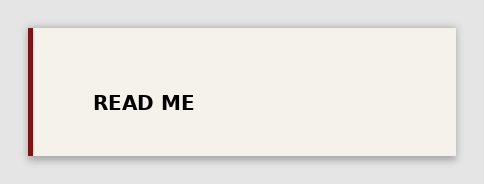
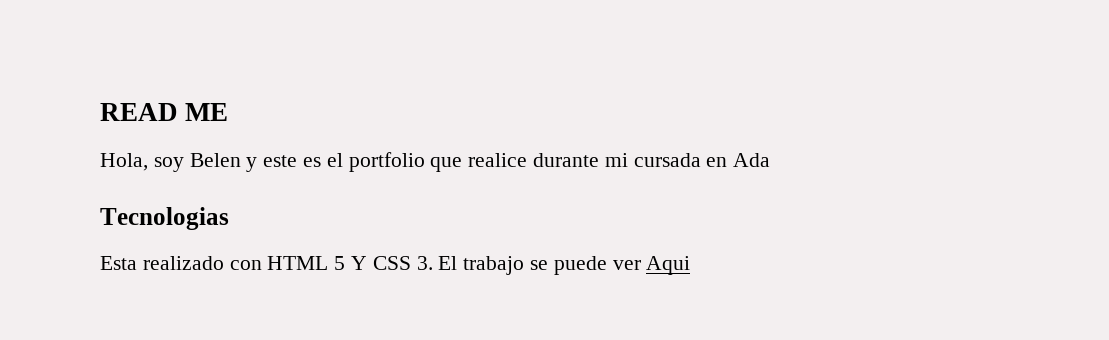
(195, 102) none -> [100,152,771,172] [100,207,229,230] [100,256,691,275] // Hola, soy Belen y este es el portfolio que realice durante mi cursada en Ada // Tecnologias // Esta realizado con HTML 5 Y CSS 3. El trabajo se puede ver Aqui

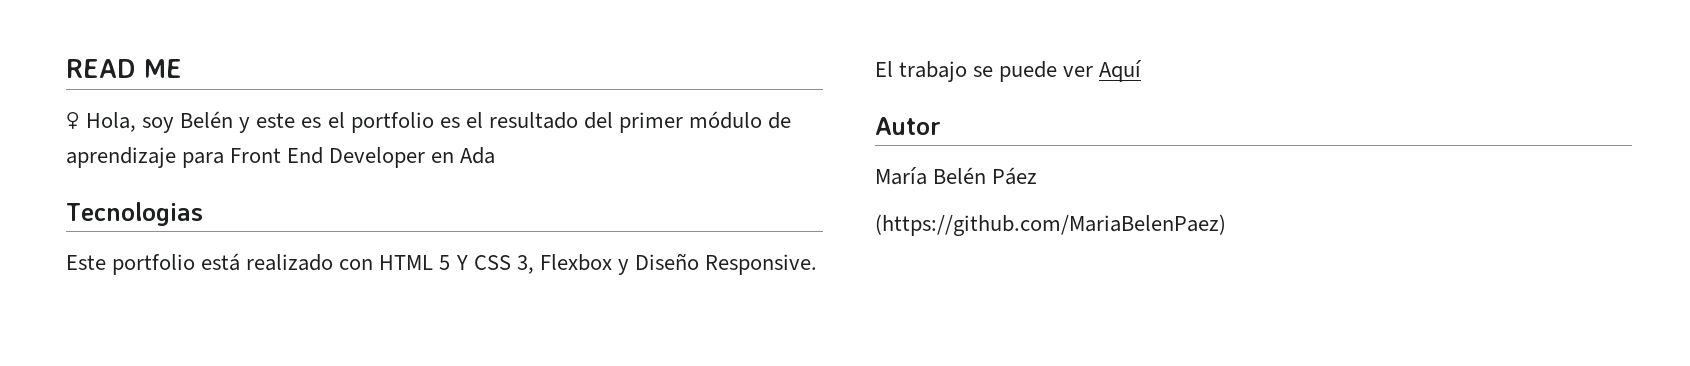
(229, 112) none -> [66,112,80,129] ♀
[189,153,241,167] Belen -> [180,111,234,128] Belén
[430,153,701,172] que realice durante mi cursada -> [439,111,792,133] [66,147,426,168] es el resultado del primer módulo de aprendizaje para Front End Developer
[100,256,137,270] Esta -> [66,253,241,275] Este portfolio está
[416,256,433,270] 3. -> [516,253,817,275] 3, Flexbox y Diseño Responsive.
[646,256,691,275] Aqui -> [1099,60,1143,82] [875,117,941,135] [875,167,1038,185] [875,214,1226,236] Aquí // Autor // María Belén Páez // (https://github.com/MariaBelenPaez)

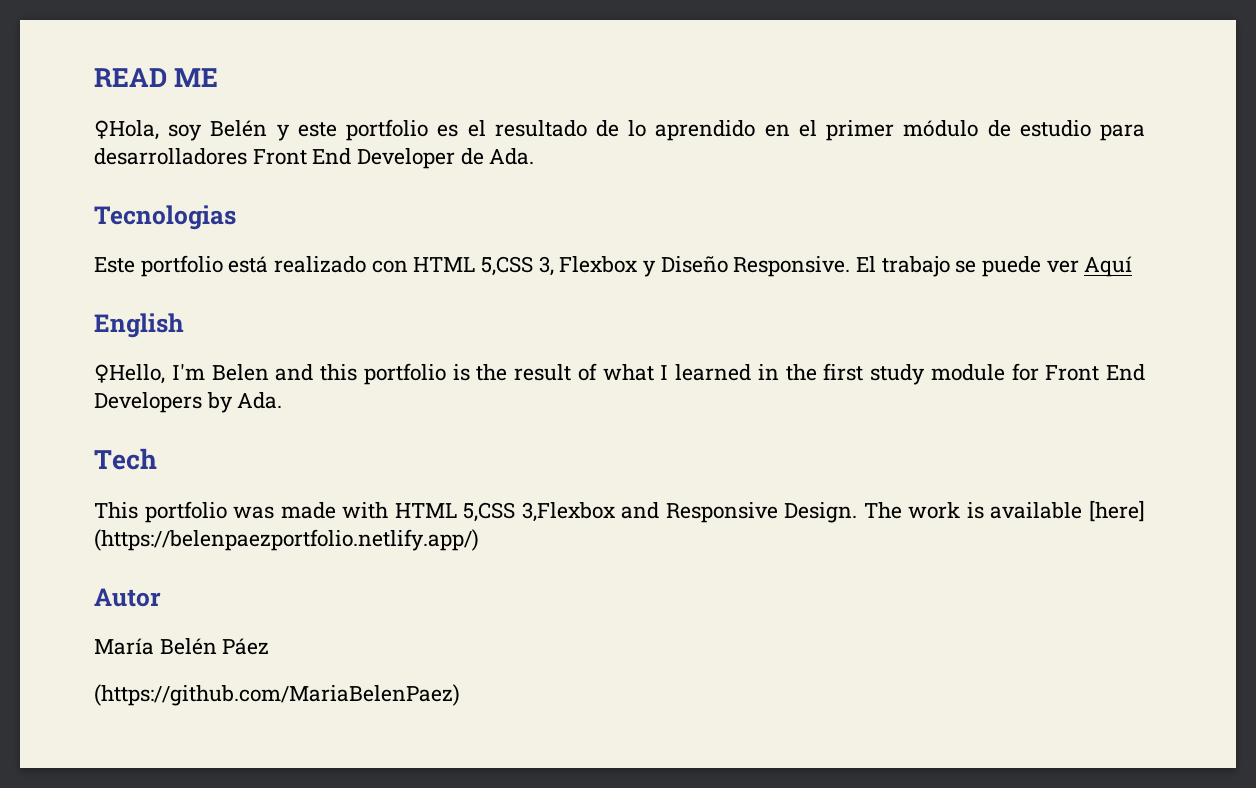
[66,112,137,132] ♀ Hola, -> [94,120,159,140] ♀Hola,
[301,112,345,128] es el -> (337, 129) none
[583,111,792,133] [66,147,225,168] del primer módulo de aprendizaje para -> [596,120,1145,141] [94,148,247,165] de lo aprendido en el primer módulo de estudio para desarrolladores
[431,147,496,164] en Ada -> [460,148,535,165] de Ada.
[439,255,511,270] 5 Y CSS -> [481,256,534,276] 5,CSS
(1143, 71) none -> [94,313,184,338] [94,363,1145,385] [94,392,283,413] [94,448,157,470] [94,500,1145,523] [94,529,479,551] // English // ♀Hello, I'm Belen and this portfolio is the result of what I learned in the first study module for Front End Developers by Ada. // Tech // This portfolio was made with HTML 5,CSS 3,Flexbox and Responsive Design. The work is available [here] (https://belenpaezportfolio.netlify.app/)

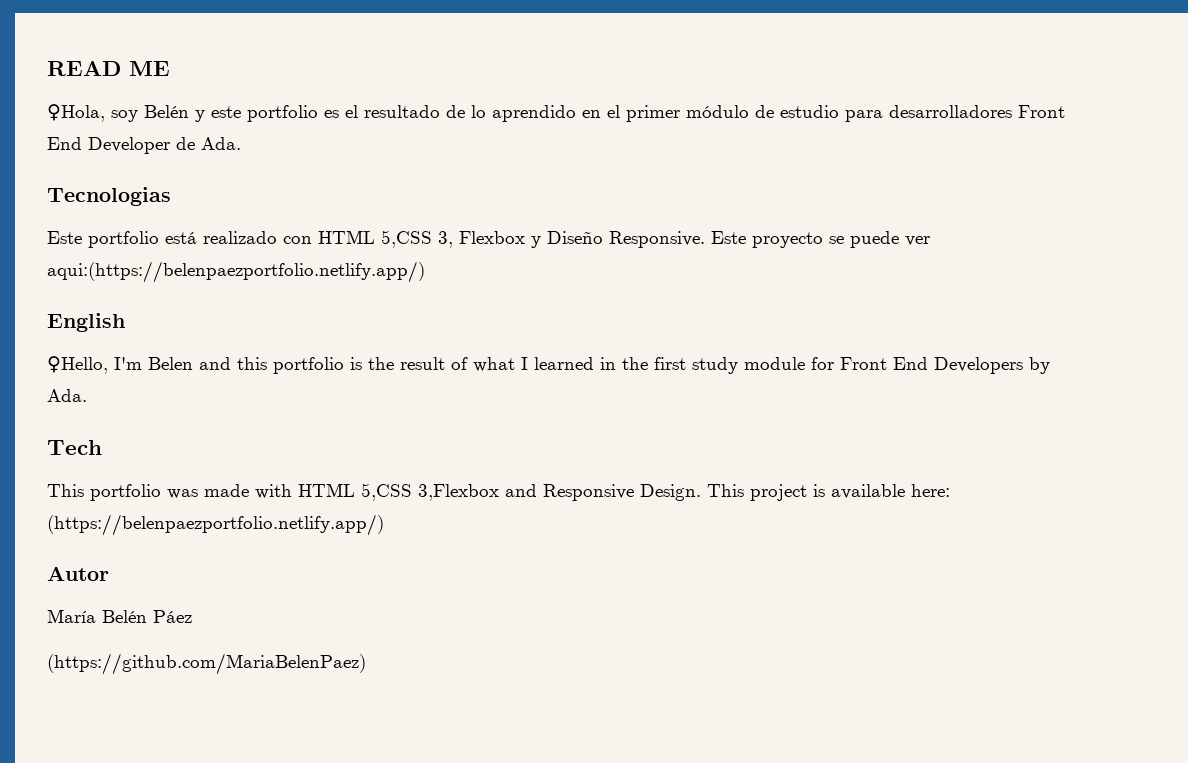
[856,256,950,277] El trabajo -> [711,231,823,248] Este proyecto
[1084,256,1133,277] Aquí -> [47,261,425,283] aqui:(https://belenpaezportfolio.netlify.app/)
[863,502,961,519] The work -> [707,484,807,501] This project
[1088,500,1145,522] [here] -> [911,484,950,497] here:

